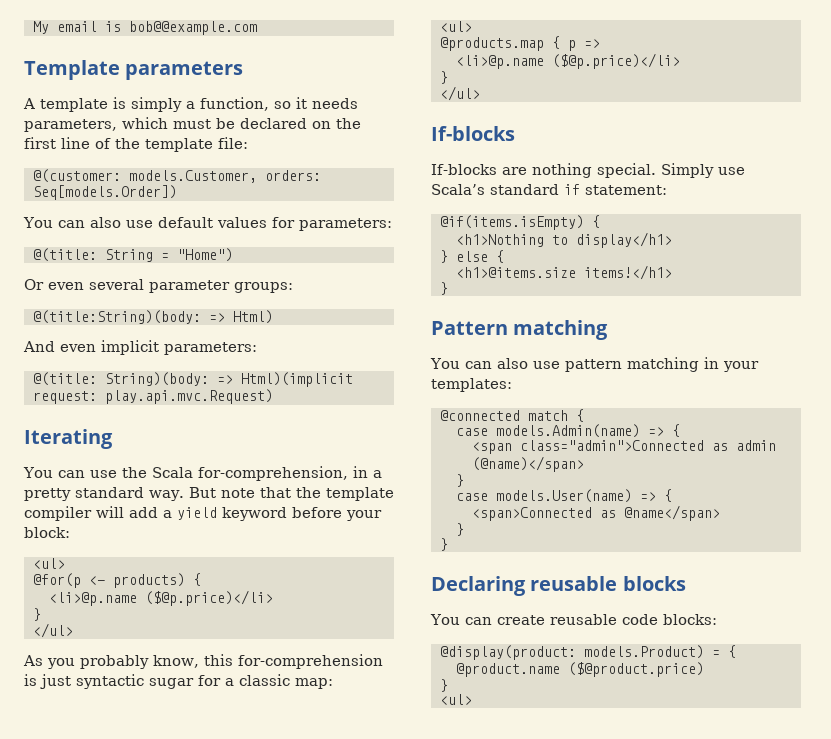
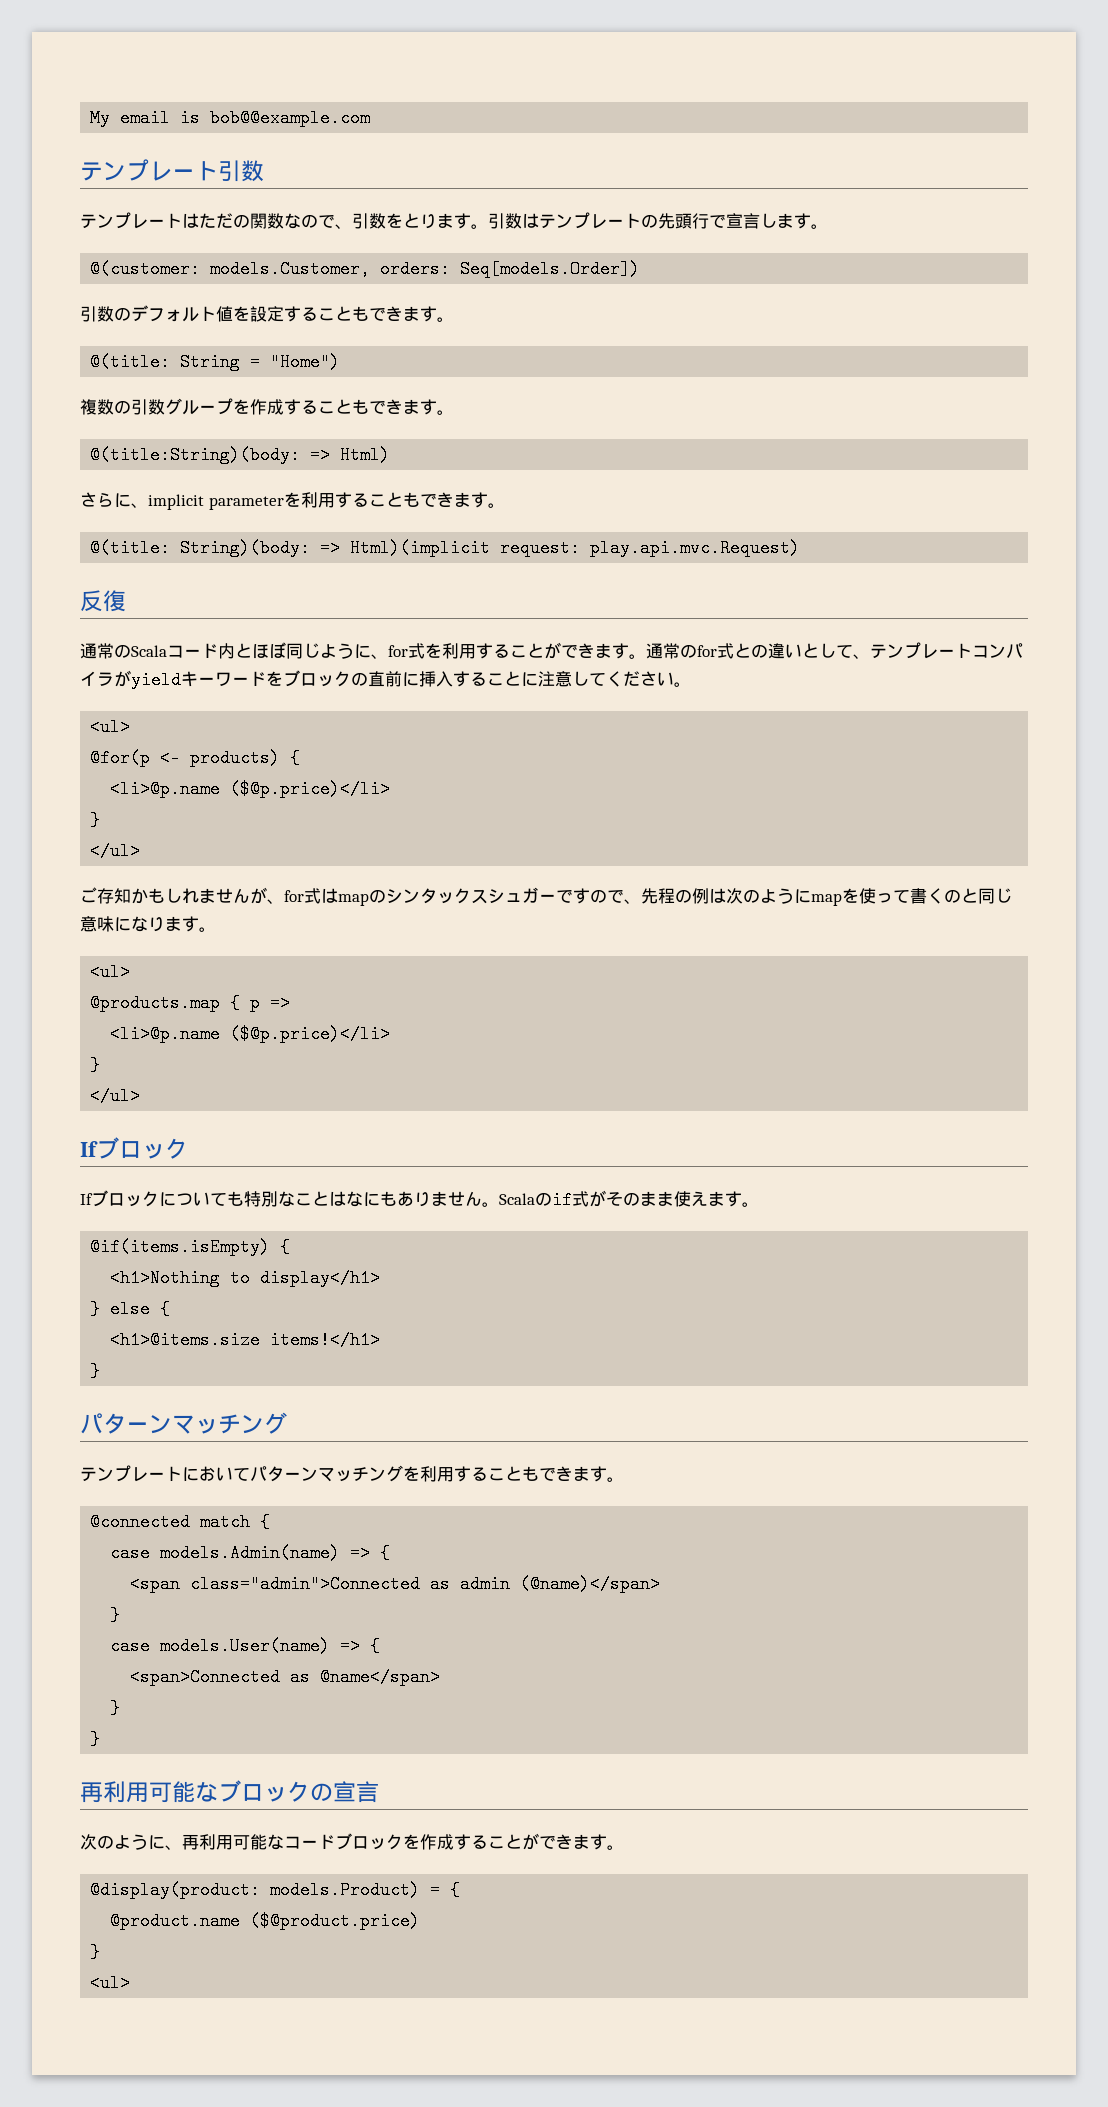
[24,60,244,80] [23,97,358,112] [24,117,361,132] [24,137,248,152] [32,169,321,183] [32,185,177,200] [23,217,392,231] [32,248,233,262] [24,279,293,293] [32,310,273,324] [23,340,257,355] Template parameters // A template is simply a function, so it needs parameters, which must be declared on the first line of the template file: // @(customer: models.Customer, orders: Seq[models.Order]) // You can also use default values for parameters: // @(title: String = "Home") // Or even several parameter groups: // @(title:String)(body: => Html) // And even implicit parameters: -> [80,159,264,182] [80,212,828,229] [90,260,641,278] [80,305,454,322] [90,353,341,371] [80,398,454,415] [90,446,391,464] [80,492,505,510] テンプレート引数 // テンプレートはただの関数なので、引数をとります。引数はテンプレートの先頭行で宣言します。 // @(customer: models.Customer, orders: Seq[models.Order]) // 引数のデフォルト値を設定することもできます。 // @(title: String = "Home") // 複数の引数グループを作成することもできます。 // @(title:String)(body: => Html) // さらに、implicit parameterを利用することもできます。
[24,429,113,449] [23,466,382,481] [24,487,394,501] [24,506,382,521] [24,527,70,538] Iterating // You can use the Scala for-comprehension, in a pretty standard way. But note that the template compiler will add a yield keyword before your block: -> [80,590,126,612] [80,642,1023,659] [80,670,691,689] 反復 // 通常のScalaコード内とほぼ同じように、for式を利用することができます。通常のfor式との違いとして、テンプレートコンパイラがyieldキーワードをブロックの直前に挿入することに注意してください。
[23,654,383,669] [24,674,333,689] As you probably know, this for-comprehension is just syntactic sugar for a classic map: -> [80,887,1012,906] [80,916,216,932] ご存知かもしれませんが、for式はmapのシンタックスシュガーですので、先程の例は次のようにmapを使って書くのと同じ意味になります。
[431,126,515,141] [431,163,745,178] [431,184,667,195] If-blocks // If-blocks are nothing special. Simply use Scala’s standard if statement: -> [80,1137,188,1159] [80,1190,759,1209] Ifブロック // Ifブロックについても特別なことはなにもありません。Scalaのif式がそのまま使えます。
[431,320,609,340] [430,357,759,372] [431,378,512,392] Pattern matching // You can also use pattern matching in your templates: -> [80,1412,287,1434] [80,1465,624,1482] パターンマッチング // テンプレートにおいてパターンマッチングを利用することもできます。
[431,576,686,596] [430,614,717,625] Declaring reusable blocks // You can create reusable code blocks: -> [80,1780,379,1803] [80,1833,624,1850] 再利用可能なブロックの宣言 // 次のように、再利用可能なコードブロックを作成することができます。

